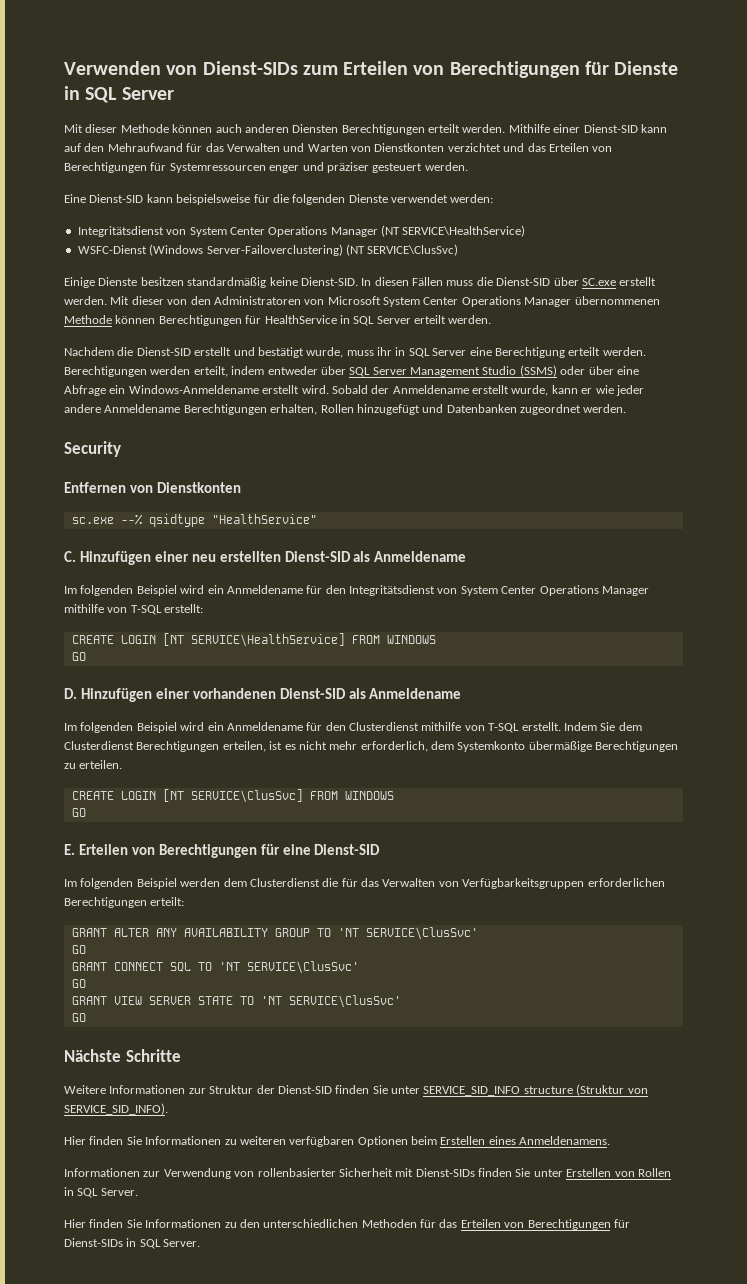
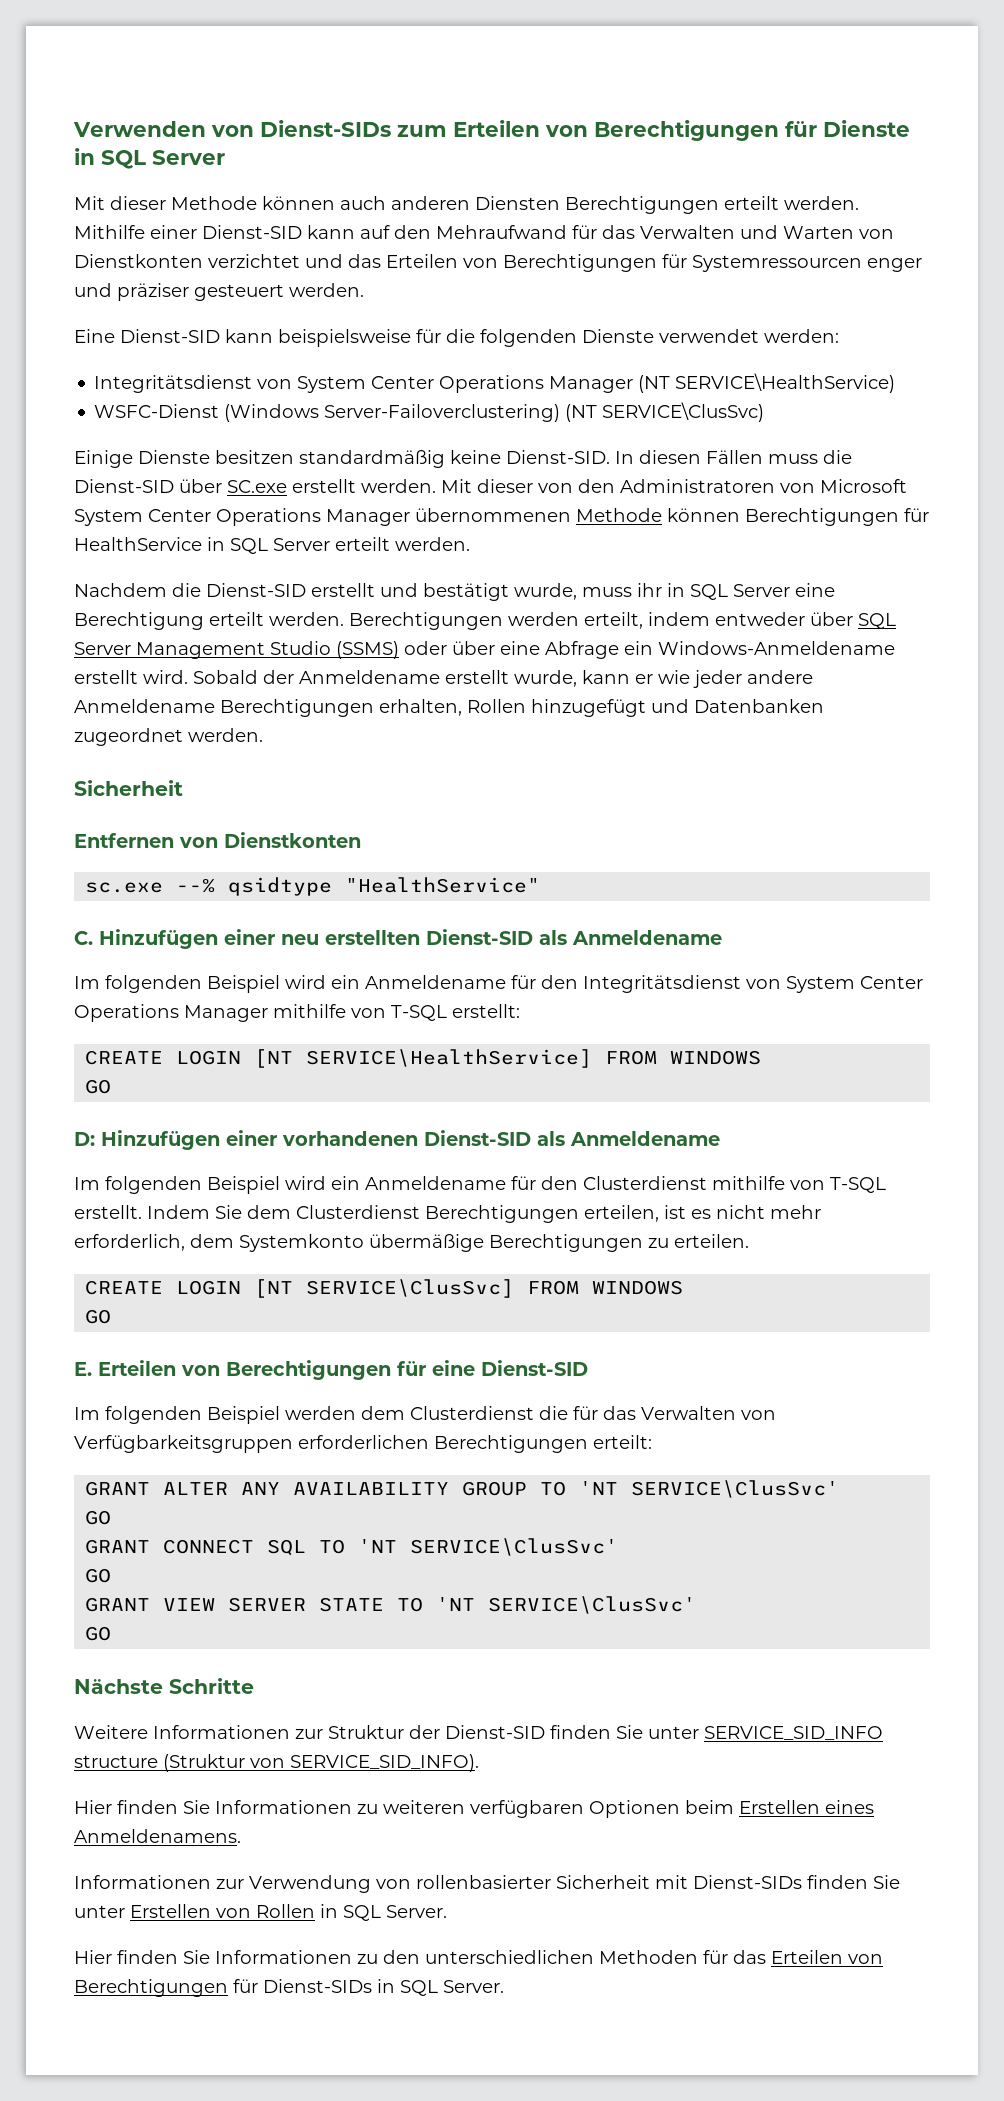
[64,441,121,457] Security -> [74,780,183,796] Sicherheit
[64,688,77,699] D. -> [74,1132,95,1146] D:

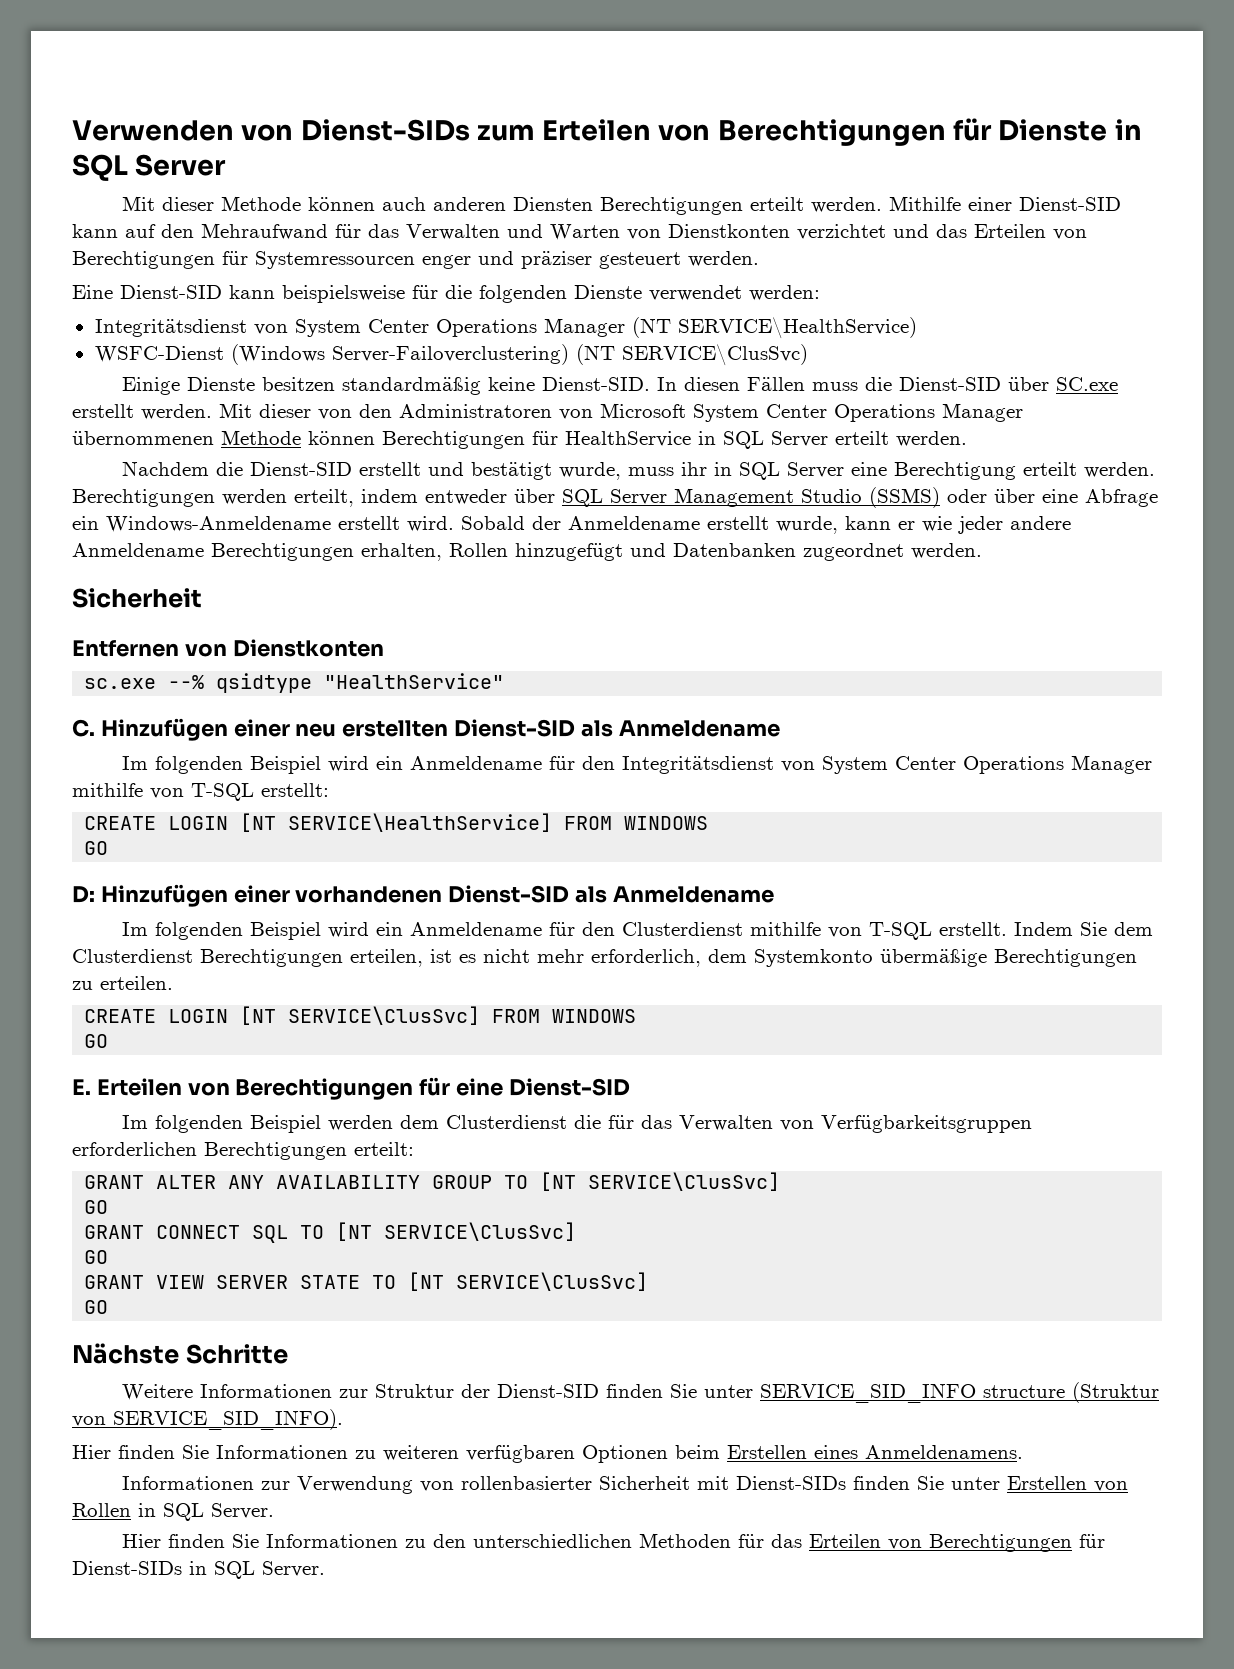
[579,1480,840,1498] 'NT SERVICE\ClusSvc' -> [540,1172,781,1191] [NT SERVICE\ClusSvc]
[358,1538,619,1556] 'NT SERVICE\ClusSvc' -> [336,1222,577,1241] [NT SERVICE\ClusSvc]
[436,1596,697,1614] 'NT SERVICE\ClusSvc' -> [408,1272,649,1291] [NT SERVICE\ClusSvc]

